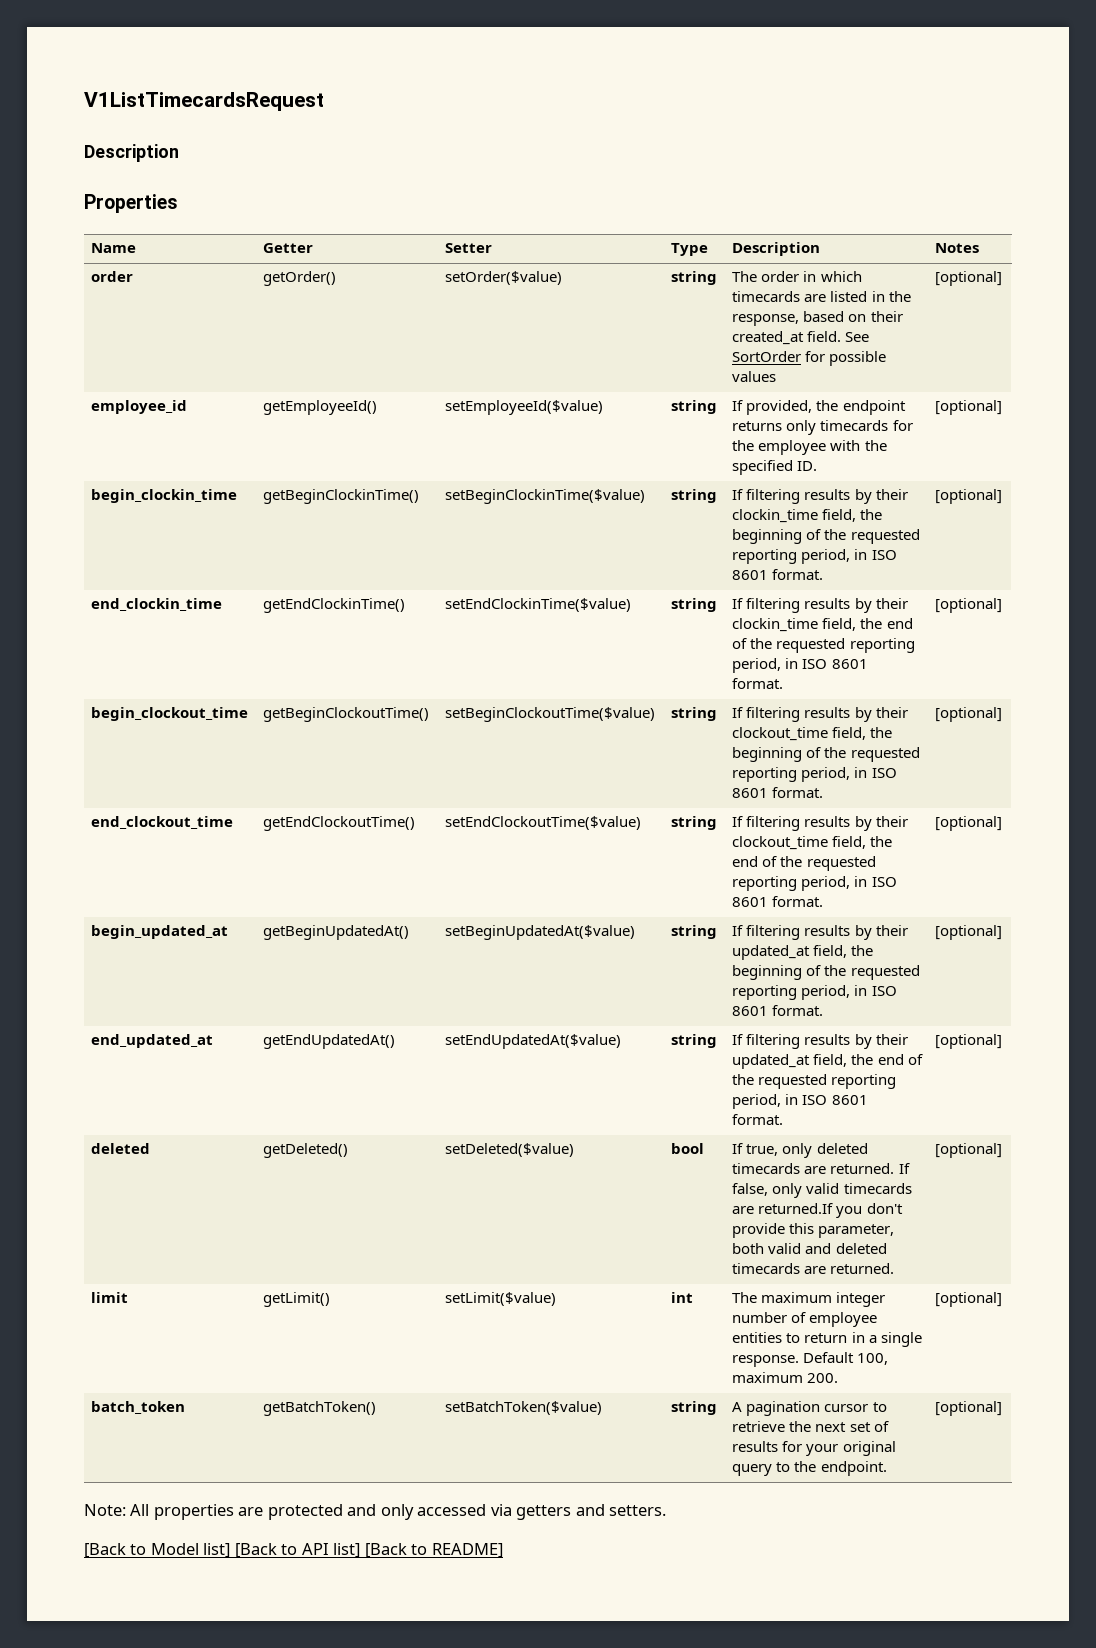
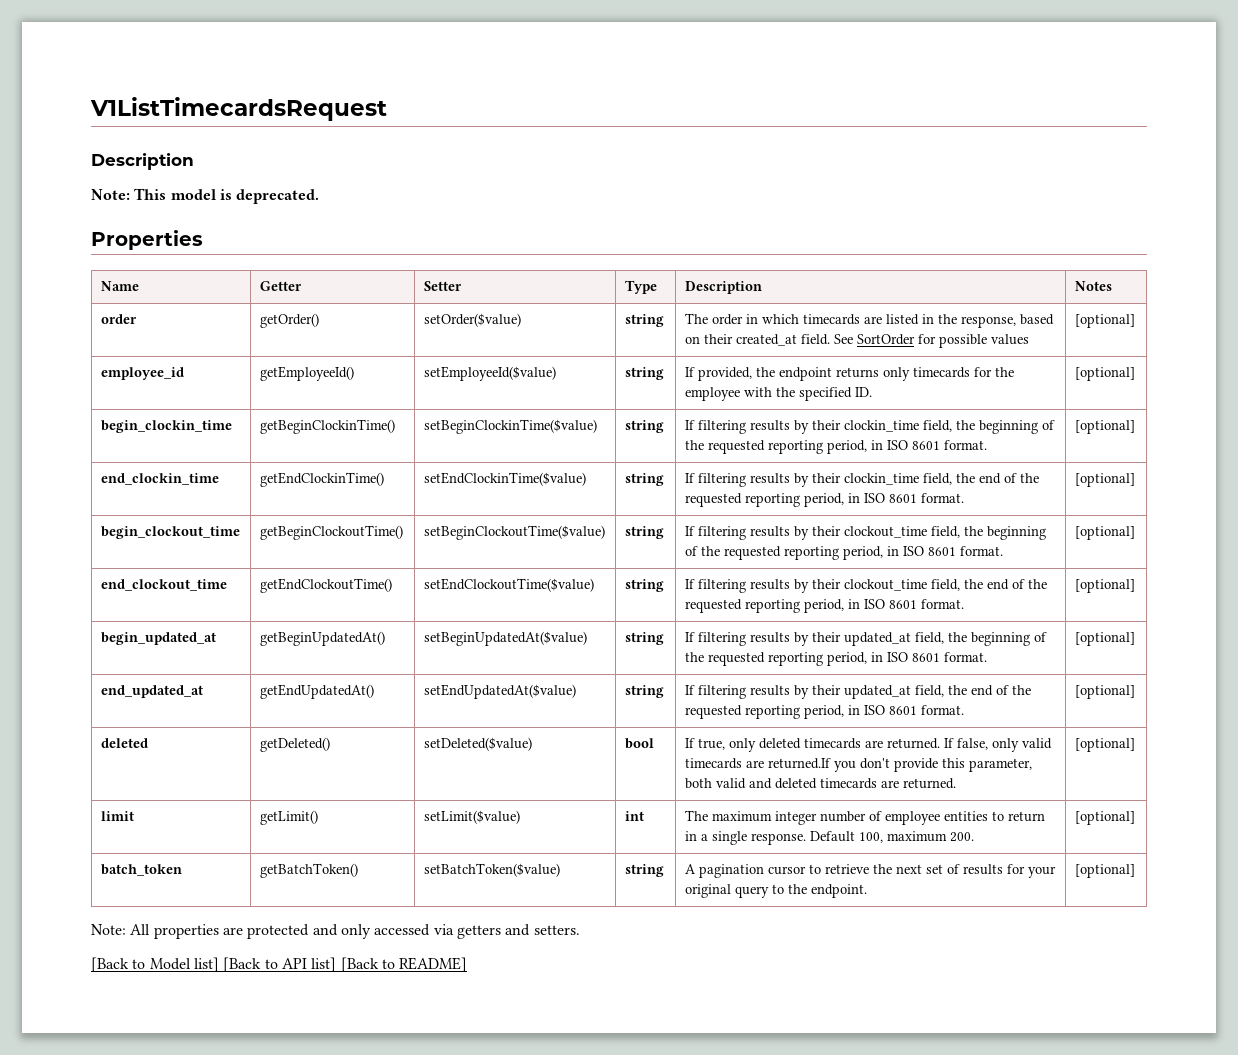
(179, 153) none -> [91,188,320,204] // Note: This model is deprecated.

